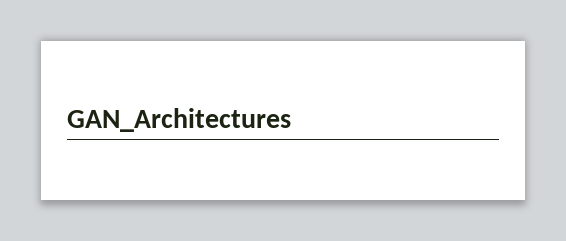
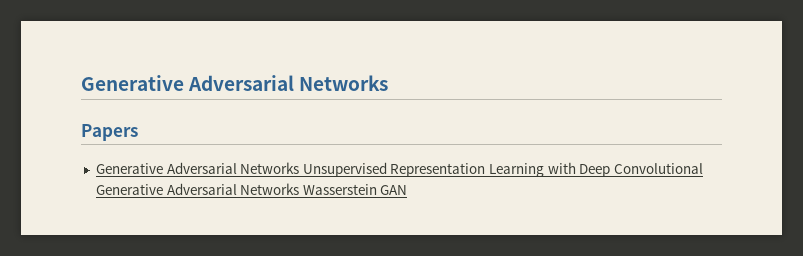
[67,108,291,132] GAN_Architectures -> [81,75,389,91] [81,124,138,141] [95,162,704,177] [95,183,408,195] Generative Adversarial Networks // Papers // Generative Adversarial Networks Unsupervised Representation Learning with Deep Convolutional Generative Adversarial Networks Wasserstein GAN

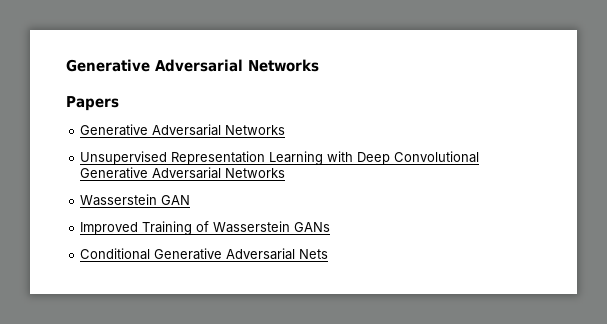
(300, 168) none -> (286, 130) //
(300, 189) none -> (286, 173) //
(408, 190) none -> [80,221,331,235] [80,248,329,260] // Improved Training of Wasserstein GANs // Conditional Generative Adversarial Nets

